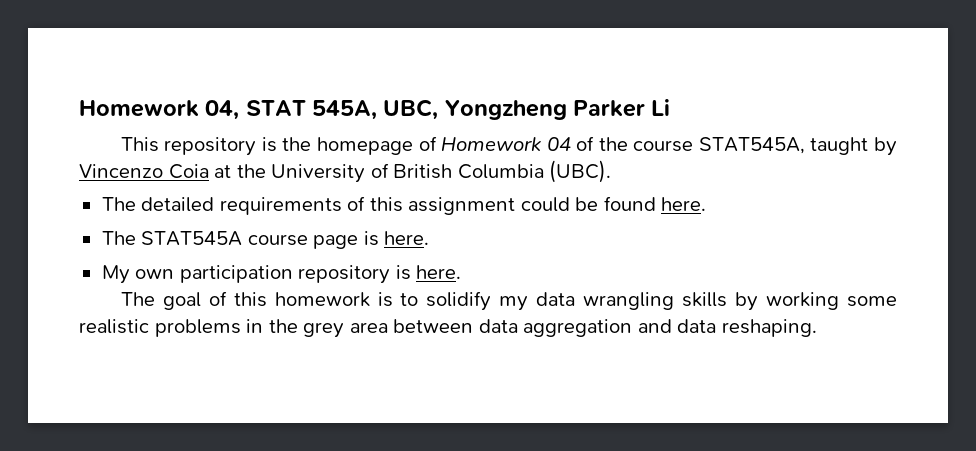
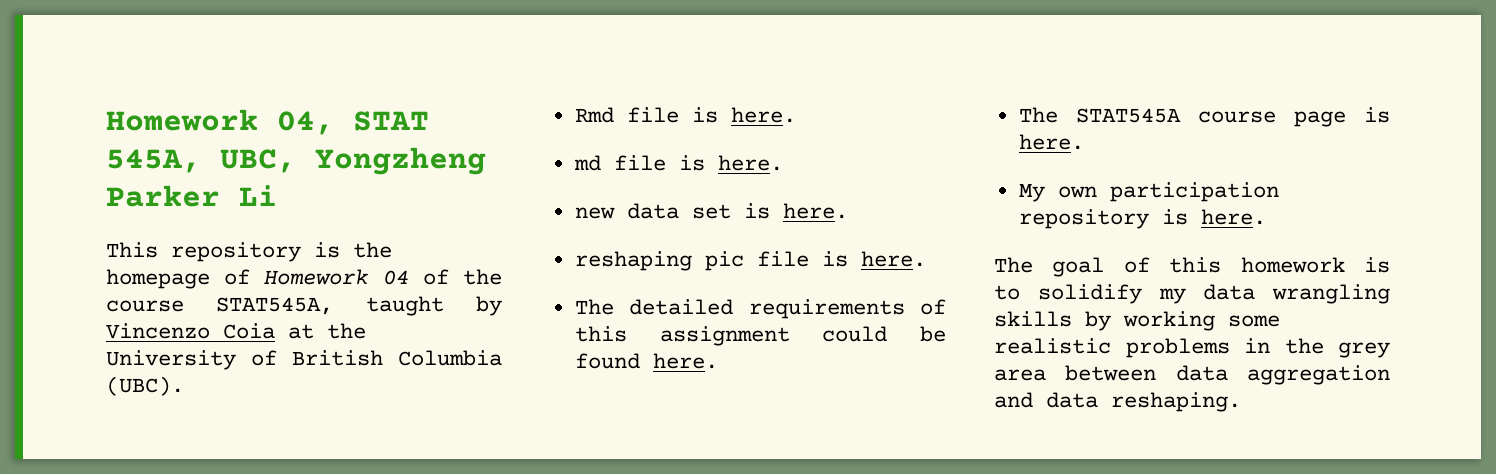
(612, 171) none -> [574,107,796,123] [573,155,783,171] [574,203,848,219] [574,251,926,271] // Rmd file is here. // md file is here. // new data set is here. // reshaping pic file is here.

